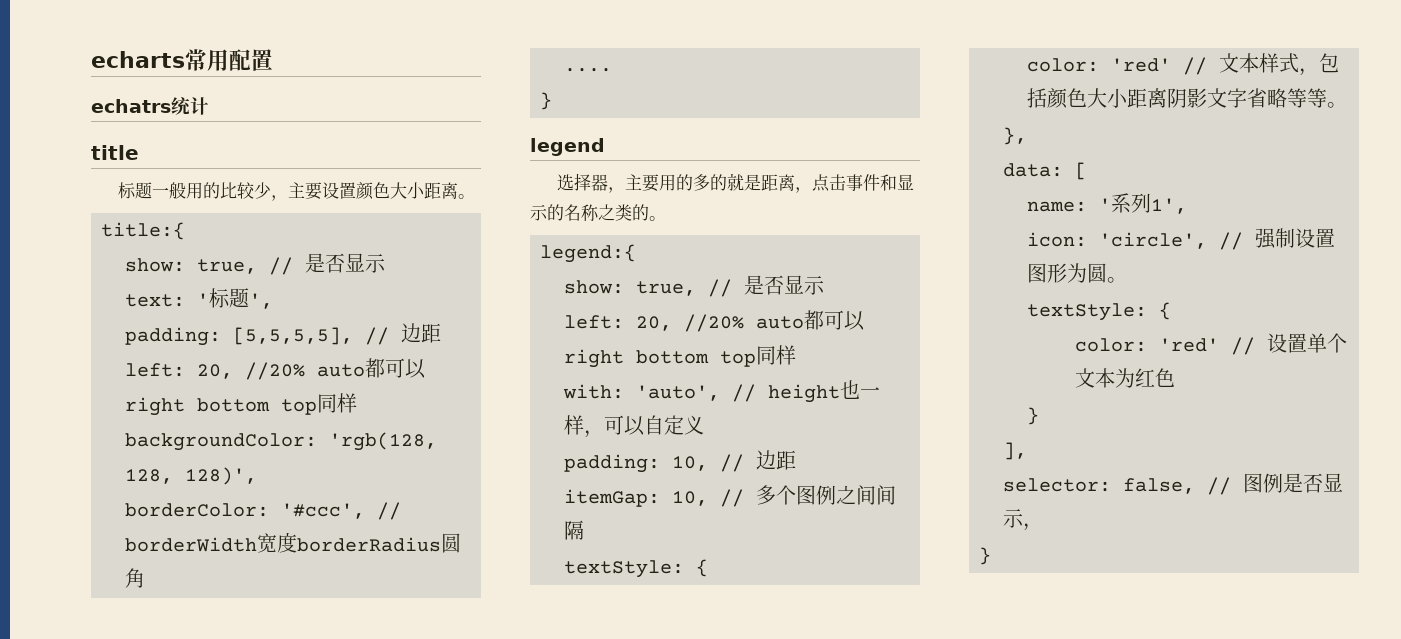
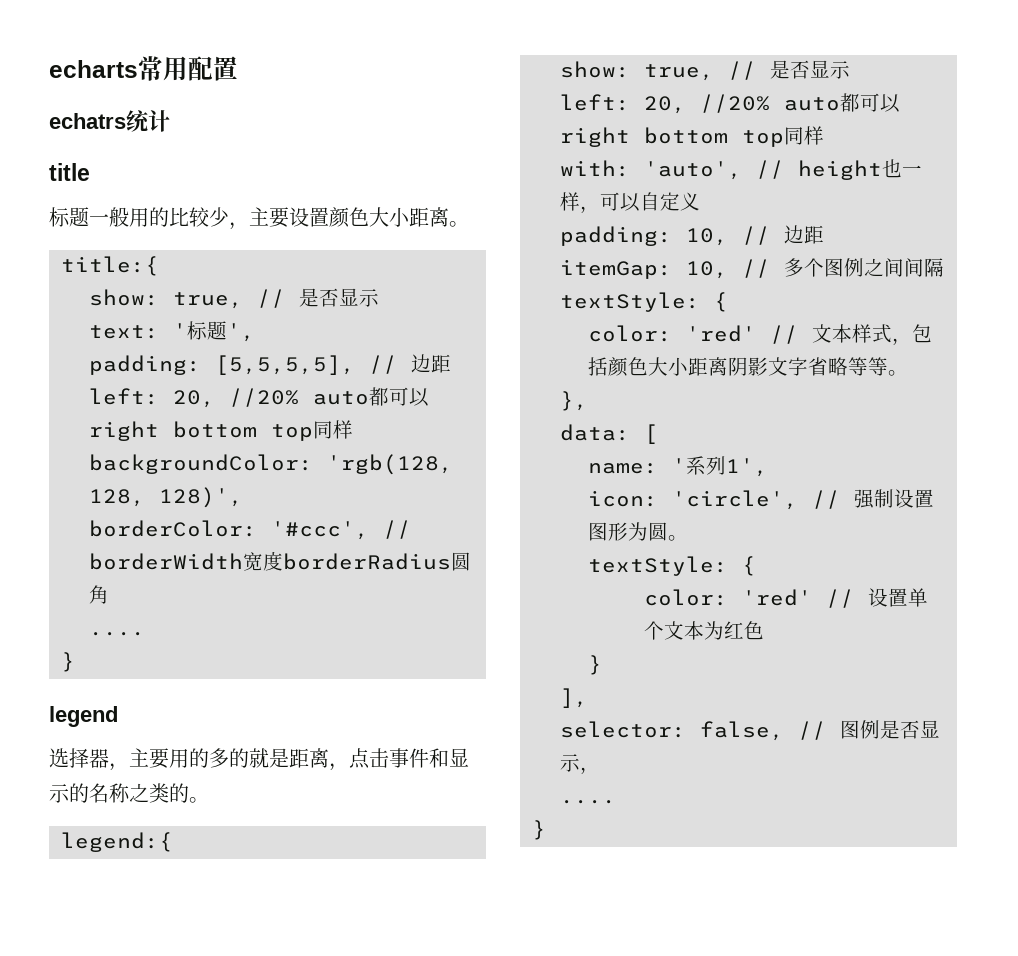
(1044, 527) none -> [560,800,616,804] // ....

